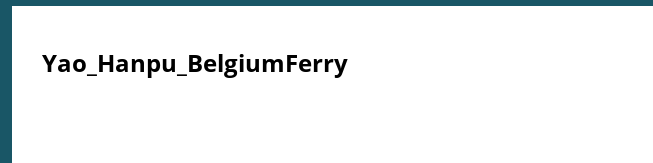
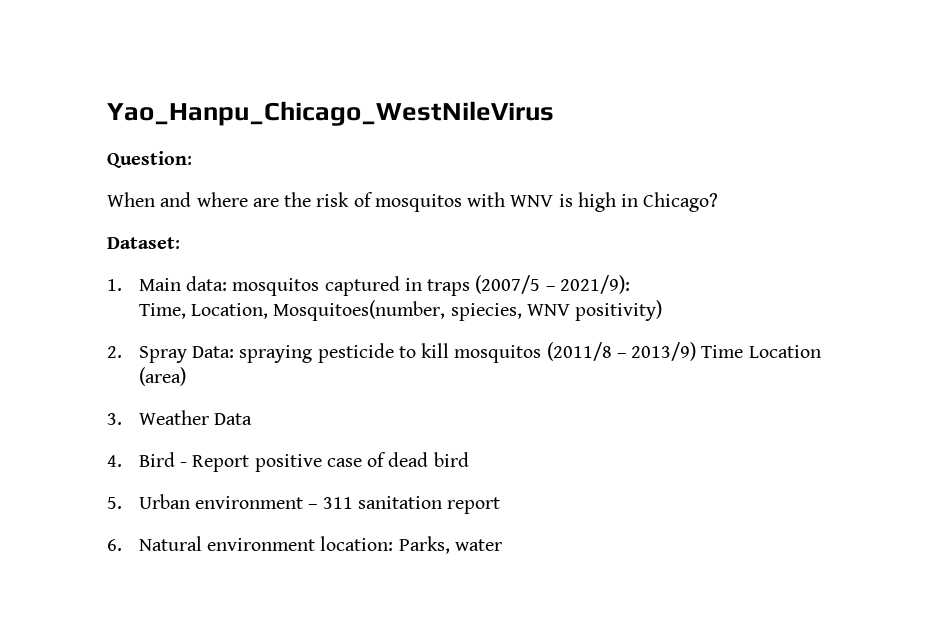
[42,54,348,78] Yao_Hanpu_BelgiumFerry -> [107,101,554,126] [107,151,192,168] [107,192,719,212] [107,237,180,249] [107,275,630,296] [138,300,663,321] [107,342,821,363] [138,367,186,386] [107,410,253,425] [107,452,469,472] [107,494,501,514] [107,536,502,554] Yao_Hanpu_Chicago_WestNileVirus // Question: // When and where are the risk of mosquitos with WNV is high in Chicago? // Dataset: // 1. Main data: mosquitos captured in traps (2007/5 – 2021/9): // Time, Location, Mosquitoes(number, spiecies, WNV positivity) // 2. Spray Data: spraying pesticide to kill mosquitos (2011/8 – 2013/9) Time Location (area) // 3. Weather Data // 4. Bird - Report positive case of dead bird // 5. Urban environment – 311 sanitation report // 6. Natural environment location: Parks, water

